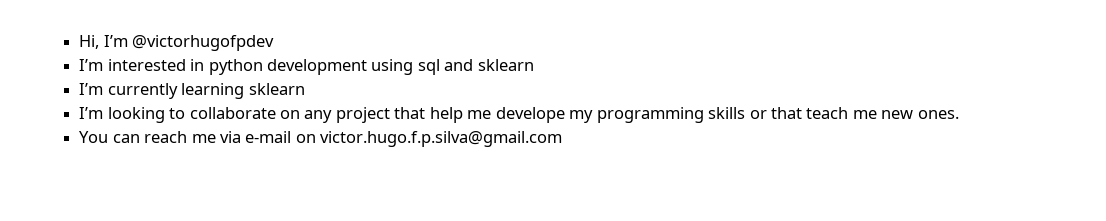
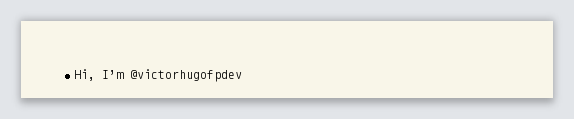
[79,59,534,75] [79,83,305,99] [79,107,959,123] [79,131,563,147] // I’m interested in python development using sql and sklearn // I’m currently learning sklearn // I’m looking to collaborate on any project that help me develope my programming skills or that teach me new ones. // You can reach me via e-mail on victor.hugo.f.p.silva@gmail.com -> (242, 75) none

